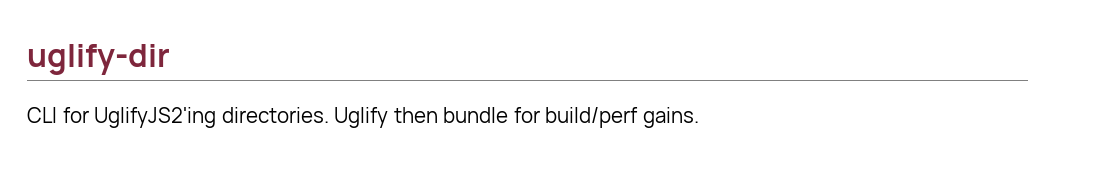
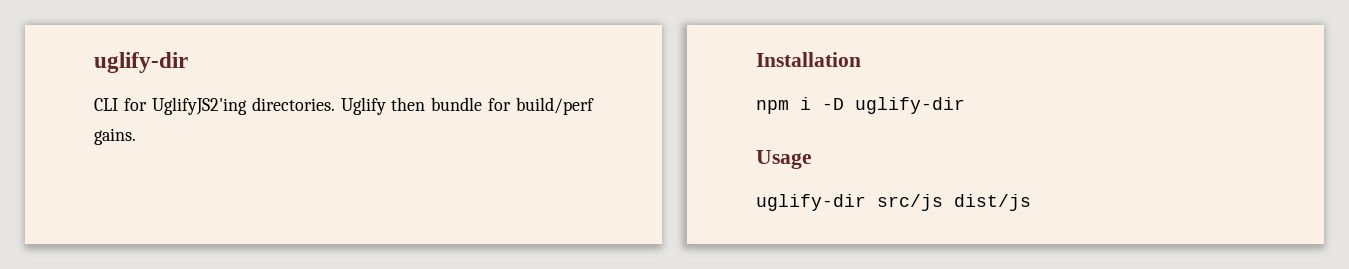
(699, 117) none -> [756,52,861,67] [756,97,965,114] [756,150,812,169] [756,194,1031,211] // Installation // npm i -D uglify-dir // Usage // uglify-dir src/js dist/js

